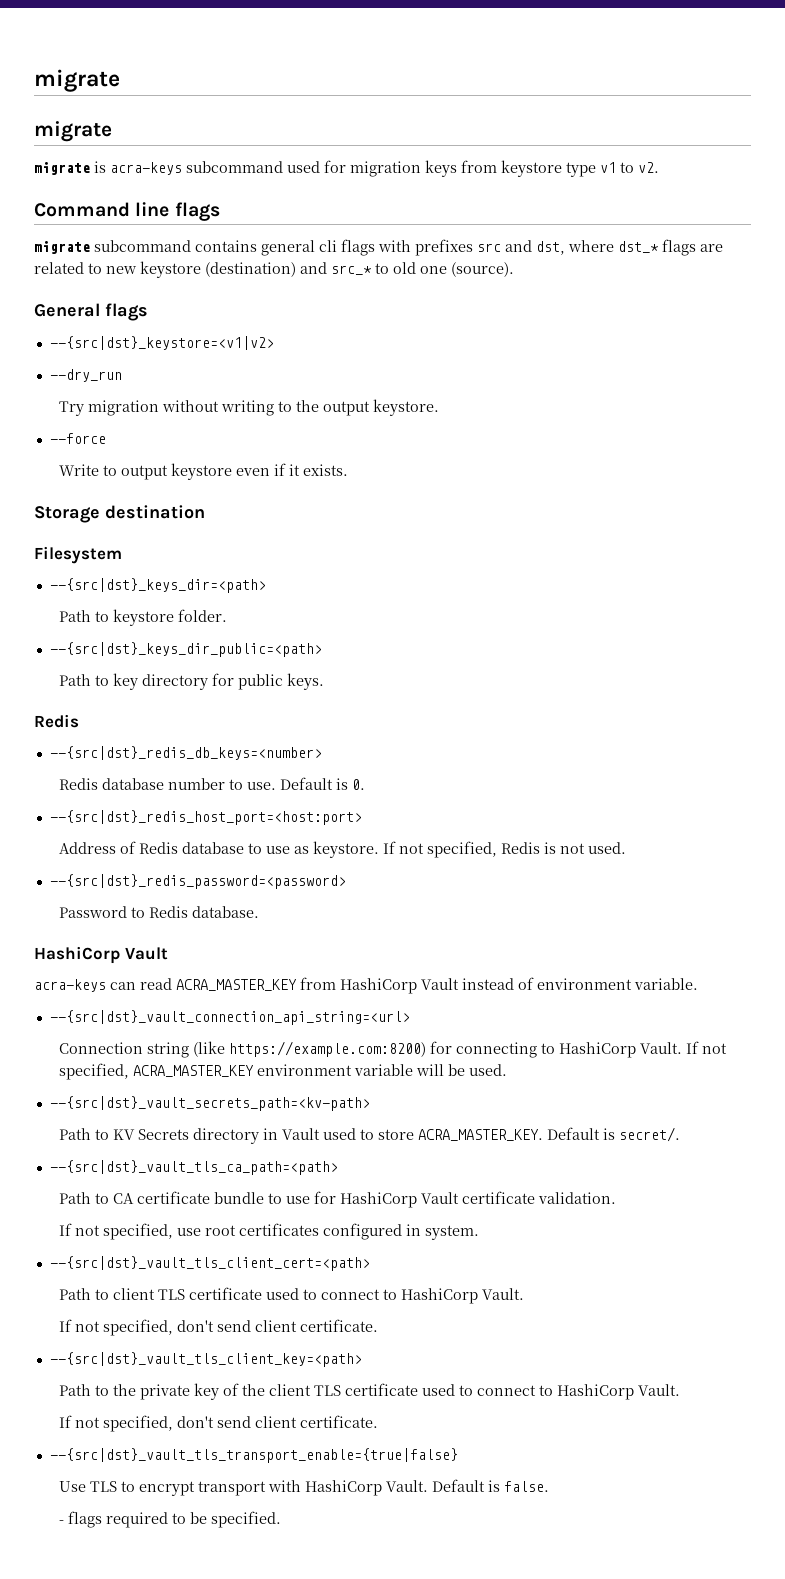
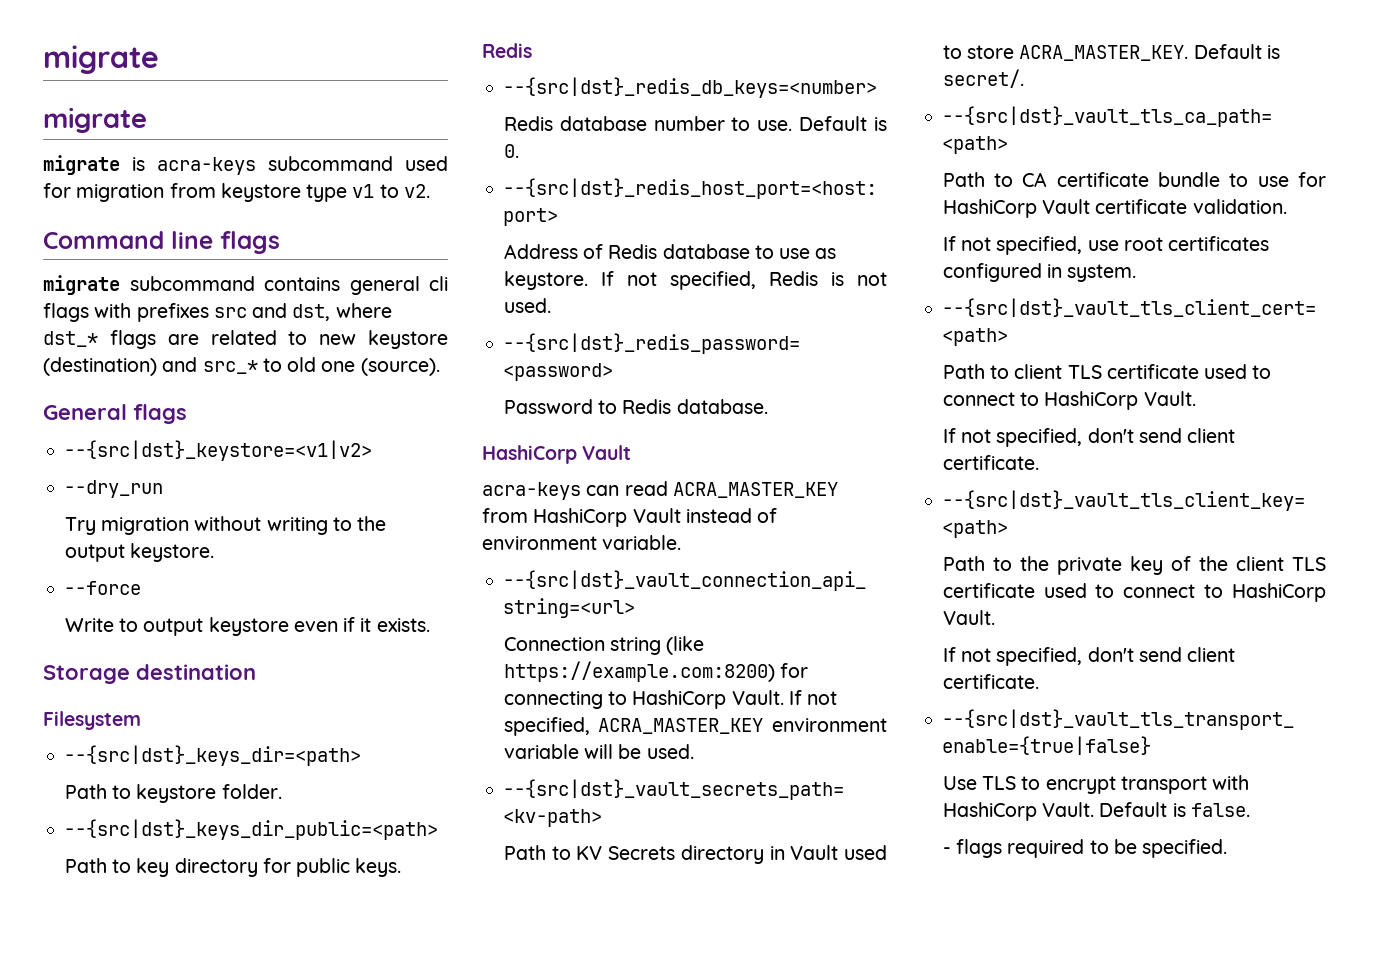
[425,160,457,177] keys -> (165, 193) none

